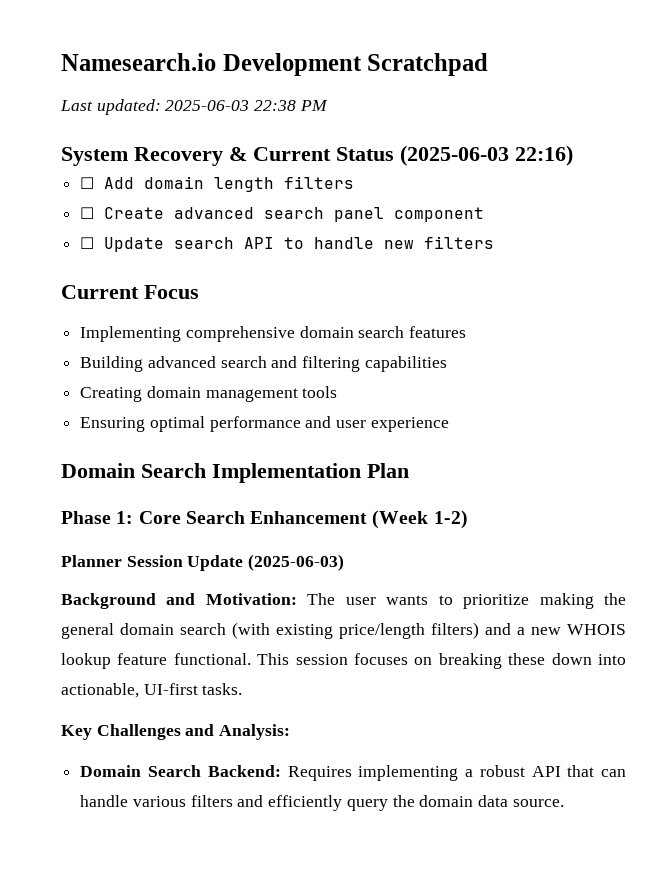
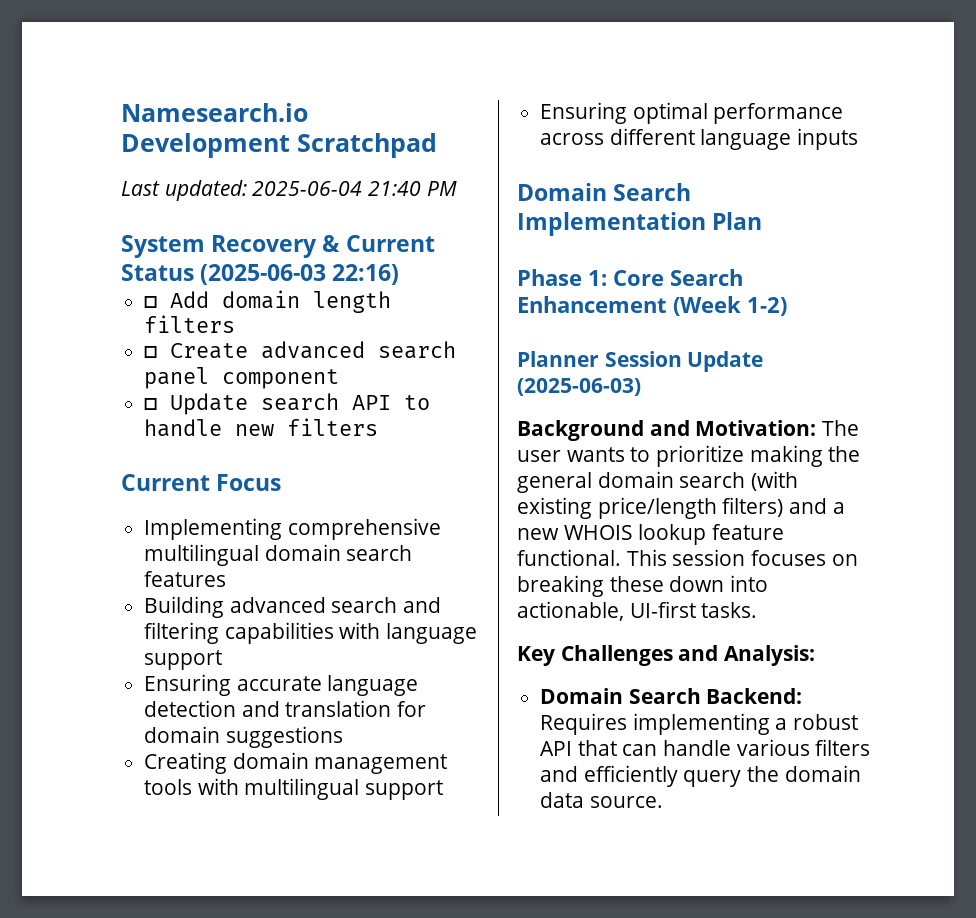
[165,100,297,111] 2025-06-03 22:38 -> [252,181,422,196] 2025-06-04 21:40
(295, 334) none -> [144,544,260,566] multilingual
(447, 364) none -> [339,622,478,644] [144,650,223,670] [144,674,419,696] [144,700,427,717] [144,726,343,748] with language support // Ensuring accurate language detection and translation for domain suggestions
(338, 392) none -> [197,778,444,800] with multilingual support
[305,416,449,432] and user experience -> [540,128,859,150] across different language inputs

